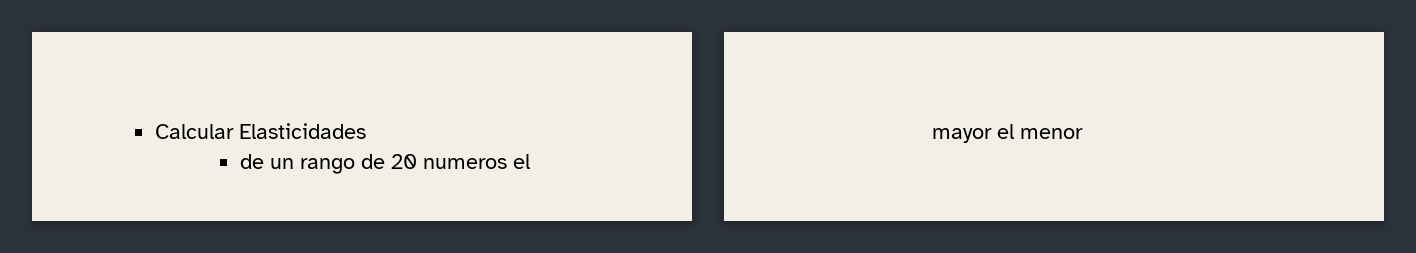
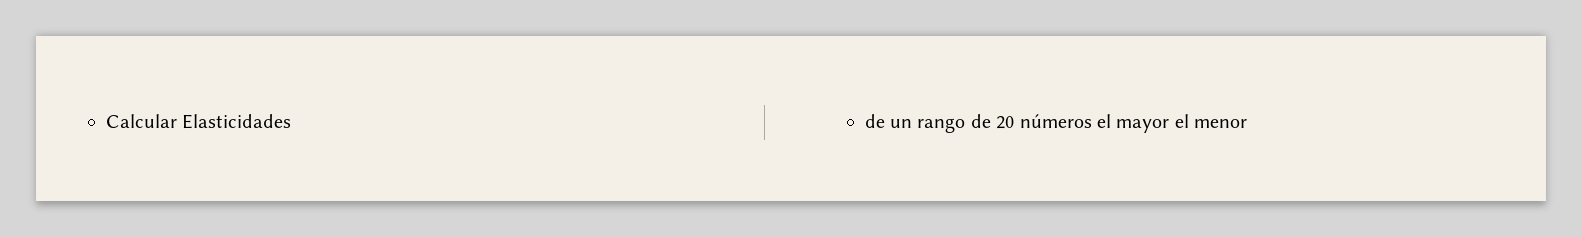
[423,158,508,169] numeros -> [1019,114,1092,128] números

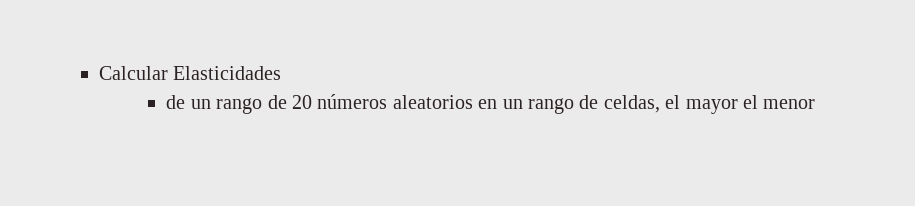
(1092, 121) none -> [392,95,660,114] aleatorios en un rango de celdas,

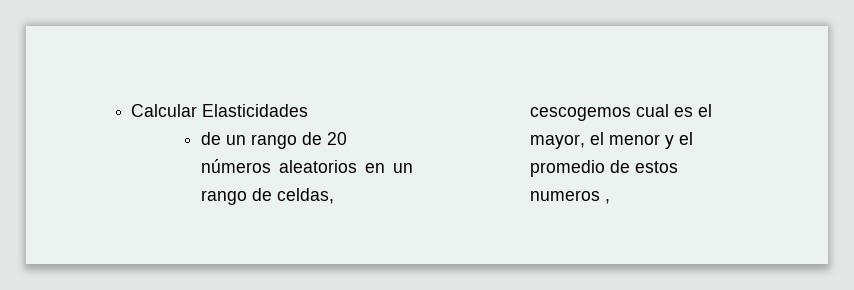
[665,95,816,114] el mayor el menor -> [530,104,713,121] [530,132,694,149] [530,160,679,177] [530,190,611,204] cescogemos cual es el mayor, el menor y el promedio de estos numeros ,

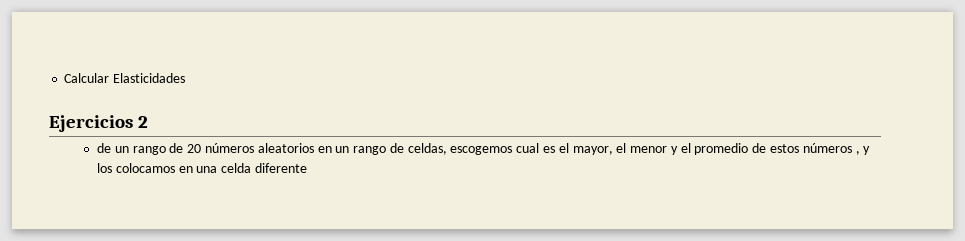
(309, 110) none -> [49,115,149,132] // Ejercicios 2
[530,107,632,121] cescogemos -> [450,146,513,155] escogemos
[530,190,611,204] numeros , -> [802,143,871,155] [97,163,307,173] números , y los colocamos en una celda diferente

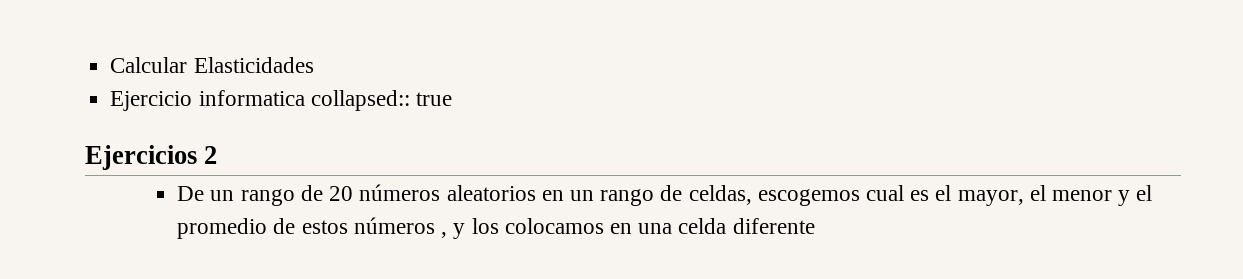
(186, 78) none -> [110,90,452,111] // Ejercicio informatica collapsed:: true
[97,143,112,153] de -> [177,186,205,201] De

